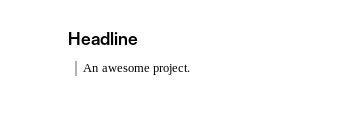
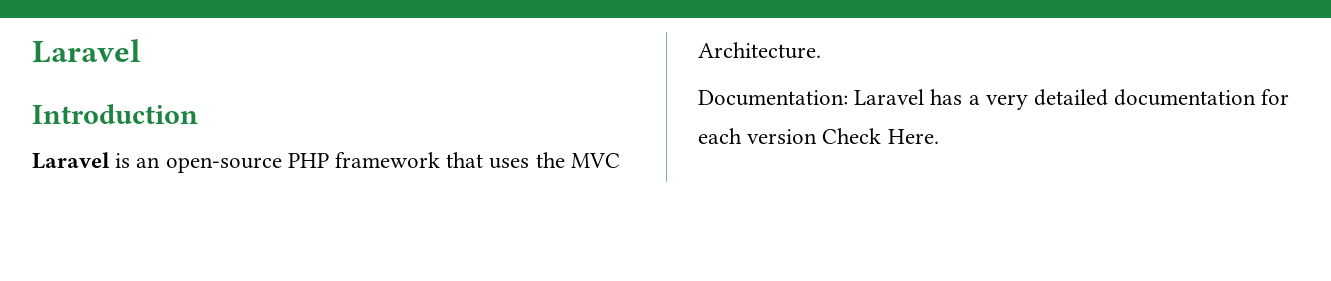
[68,32,138,45] [83,64,191,75] Headline // An awesome project. -> [32,39,141,63] [32,104,198,124] [32,152,620,173] [698,42,821,59] [698,89,1290,110] [698,128,939,144] Laravel // Introduction // Laravel is an open-source PHP framework that uses the MVC Architecture. // Documentation: Laravel has a very detailed documentation for each version Check Here.

